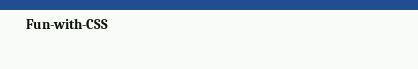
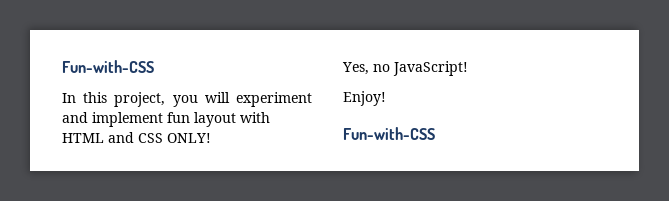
[26,18,108,29] Fun-with-CSS -> [62,60,154,73] [62,92,312,107] [62,112,270,127] [62,132,211,143] [342,61,468,76] [343,91,386,106] [343,127,435,140] Fun-with-CSS // In this project, you will experiment and implement fun layout with HTML and CSS ONLY! // Yes, no JavaScript! // Enjoy! // Fun-with-CSS

